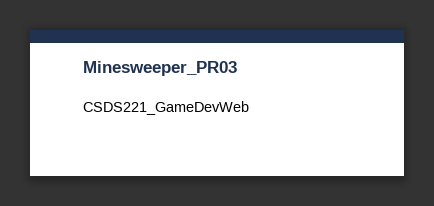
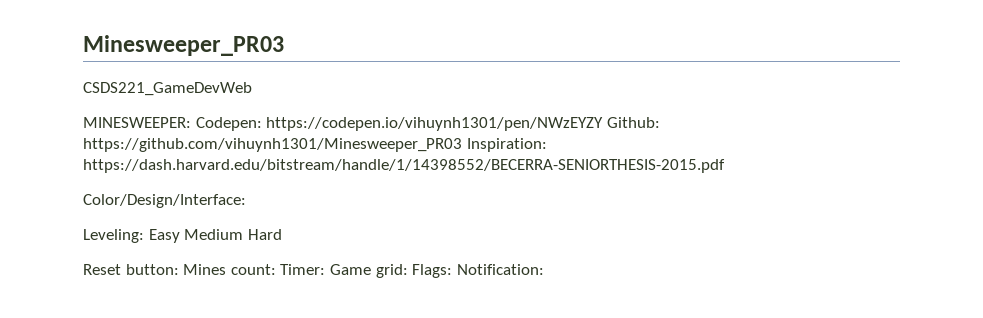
(249, 108) none -> [83,117,660,131] [83,138,547,152] [83,159,725,173] [83,194,246,208] [83,229,282,243] [83,264,544,278] // MINESWEEPER: Codepen: https://codepen.io/vihuynh1301/pen/NWzEYZY Github: https://github.com/vihuynh1301/Minesweeper_PR03 Inspiration: https://dash.harvard.edu/bitstream/handle/1/14398552/BECERRA-SENIORTHESIS-2015.pdf // Color/Design/Interface: // Leveling: Easy Medium Hard // Reset button: Mines count: Timer: Game grid: Flags: Notification:

